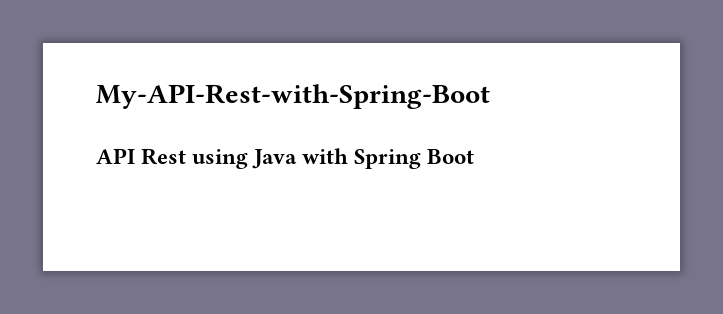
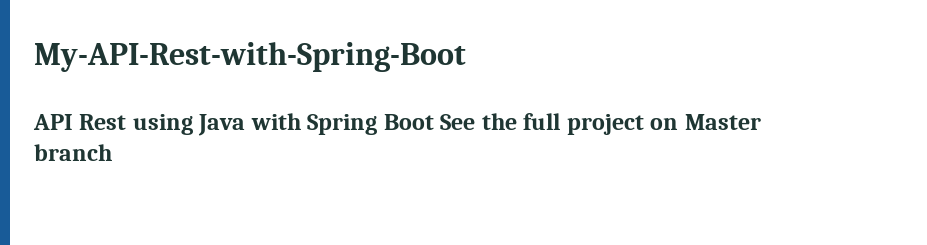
(475, 156) none -> [440,113,761,135] [34,144,112,161] See the full project on Master branch

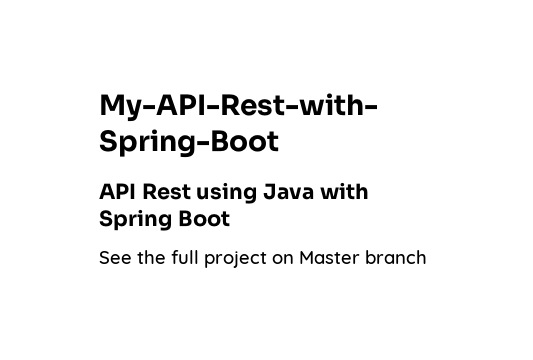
(434, 122) none -> (230, 218) //

